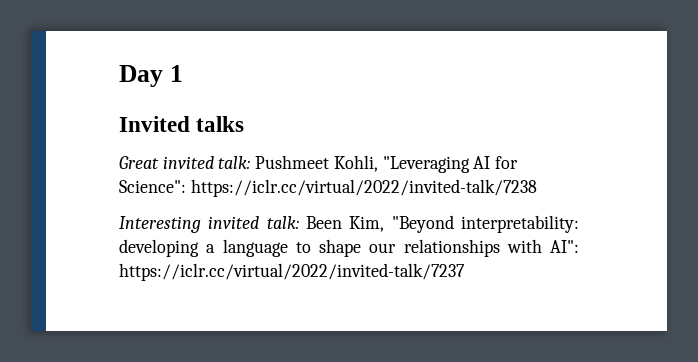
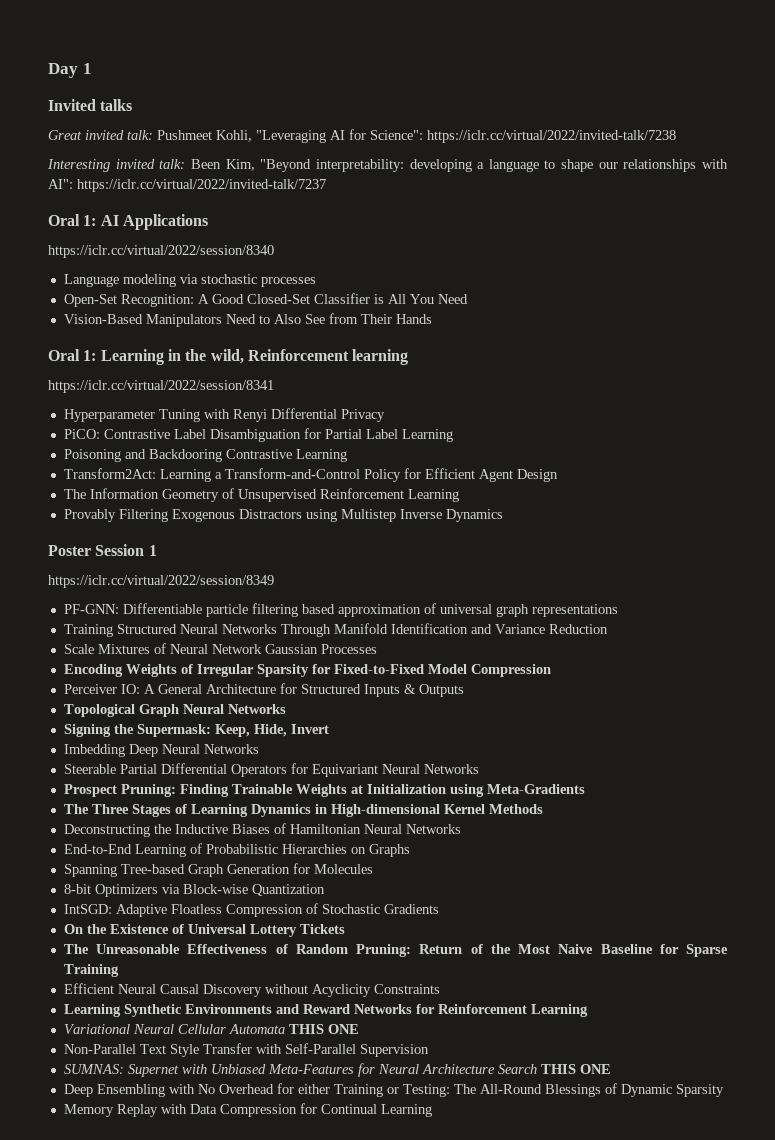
(465, 272) none -> [48,214,208,230] [48,245,274,258] [63,274,316,287] [63,293,468,307] [63,313,432,327] [48,349,409,365] [48,380,274,393] [63,408,385,422] [63,428,453,442] [63,449,347,462] [63,468,558,482] [63,488,459,502] [63,509,503,522] [48,544,157,556] [48,575,274,588] [63,603,618,617] [63,623,608,637] [63,643,377,654] [63,664,551,677] [63,683,464,697] [63,704,286,717] [63,724,329,737] [63,744,259,757] [63,763,479,777] [63,784,585,797] [63,804,543,817] [63,823,461,837] [63,843,410,857] [63,863,373,877] [63,884,325,897] [63,903,439,917] [63,924,345,937] [63,944,728,957] [63,964,119,977] [63,983,440,997] [63,1004,588,1017] [63,1024,359,1034] [63,1043,429,1057] [63,1063,611,1077] [63,1083,724,1097] [63,1103,432,1117] // Oral 1: AI Applications // https://iclr.cc/virtual/2022/session/8340 // Language modeling via stochastic processes // Open-Set Recognition: A Good Closed-Set Classifier is All You Need // Vision-Based Manipulators Need to Also See from Their Hands // Oral 1: Learning in the wild, Reinforcement learning // https://iclr.cc/virtual/2022/session/8341 // Hyperparameter Tuning with Renyi Differential Privacy // PiCO: Contrastive Label Disambiguation for Partial Label Learning // Poisoning and Backdooring Contrastive Learning // Transform2Act: Learning a Transform-and-Control Policy for Efficient Agent Design // The Information Geometry of Unsupervised Reinforcement Learning // Provably Filtering Exogenous Distractors using Multistep Inverse Dynamics // Poster Session 1 // https://iclr.cc/virtual/2022/session/8349 // PF-GNN: Differentiable particle filtering based approximation of universal graph representations // Training Structured Neural Networks Through Manifold Identification and Variance Reduction // Scale Mixtures of Neural Network Gaussian Processes // Encoding Weights of Irregular Sparsity for Fixed-to-Fixed Model Compression // Perceiver IO: A General Architecture for Structured Inputs & Outputs // Topological Graph Neural Networks // Signing the Supermask: Keep, Hide, Invert // Imbedding Deep Neural Networks // Steerable Partial Differential Operators for Equivariant Neural Networks // Prospect Pruning: Finding Trainable Weights at Initialization using Meta-Gradients // The Three Stages of Learning Dynamics in High-dimensional Kernel Methods // Deconstructing the Inductive Biases of Hamiltonian Neural Networks // End-to-End Learning of Probabilistic Hierarchies on Graphs // Spanning Tree-based Graph Generation for Molecules // 8-bit Optimizers via Block-wise Quantization // IntSGD: Adaptive Floatless Compression of Stochastic Gradients // On the Existence of Universal Lottery Tickets // The Unreasonable Effectiveness of Random Pruning: Return of the Most Naive Baseline for Sparse Training // Efficient Neural Causal Discovery without Acyclicity Constraints // Learning Synthetic Environments and Reward Networks for Reinforcement Learning // Variational Neural Cellular Automata THIS ONE // Non-Parallel Text Style Transfer with Self-Parallel Supervision // SUMNAS: Supernet with Unbiased Meta-Features for Neural Architecture Search THIS ONE // Deep Ensembling with No Overhead for either Training or Testing: The All-Round Blessings of Dynamic Sparsity // Memory Replay with Data Compression for Continual Learning

